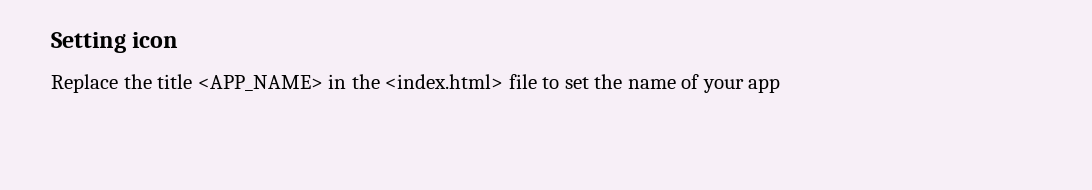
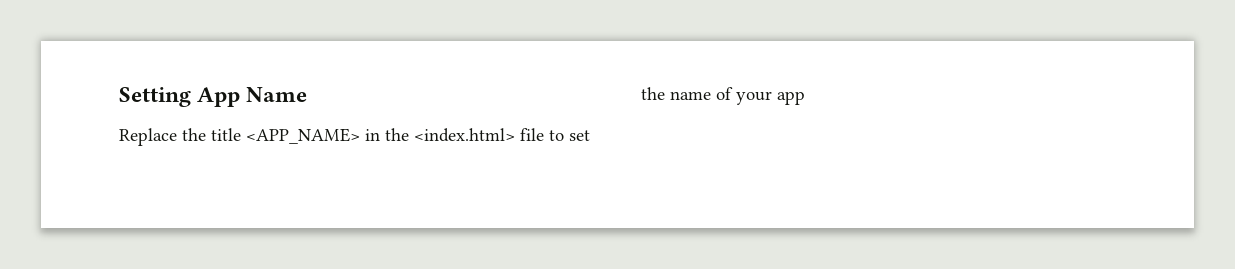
[132,32,179,48] icon -> [197,87,308,107] App Name

